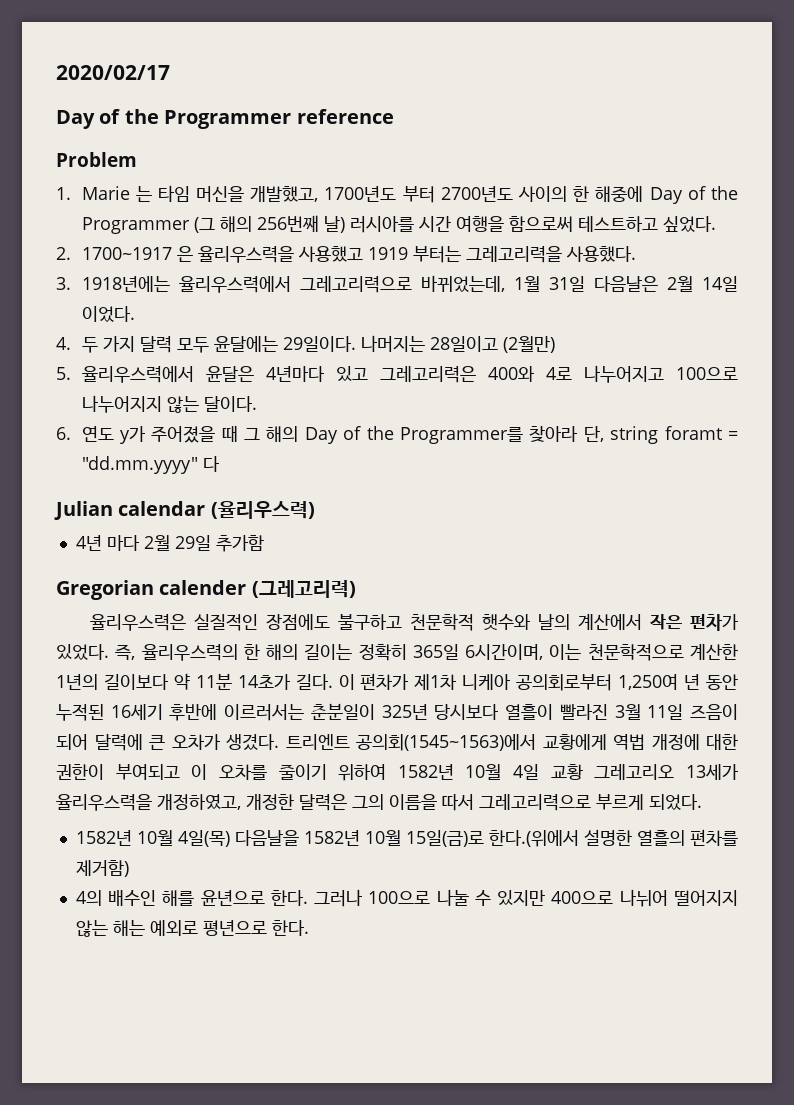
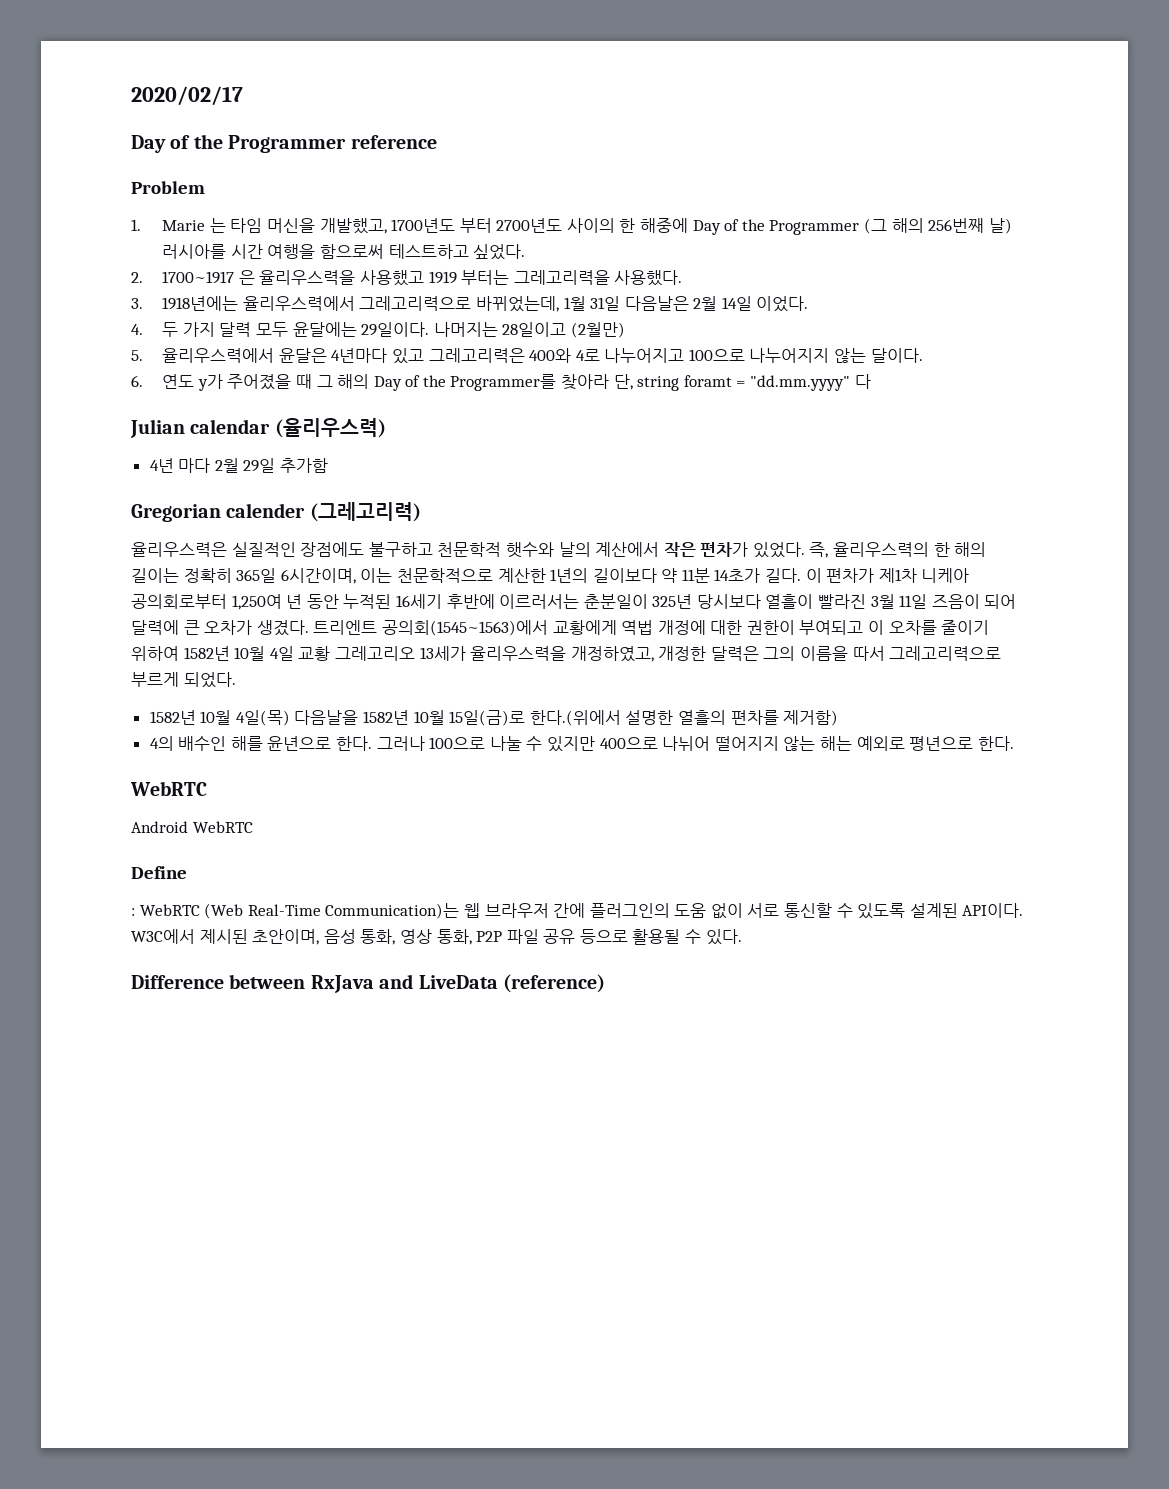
(309, 928) none -> [130,781,207,796] [131,821,253,833] [131,866,187,879] [131,903,1024,919] [131,929,742,945] [131,974,605,993] // WebRTC // Android WebRTC // Define // : WebRTC (Web Real-Time Communication)는 웹 브라우저 간에 플러그인의 도움 없이 서로 통신할 수 있도록 설계된 API이다. W3C에서 제시된 초안이며, 음성 통화, 영상 통화, P2P 파일 공유 등으로 활용될 수 있다. // Difference between RxJava and LiveData (reference)

